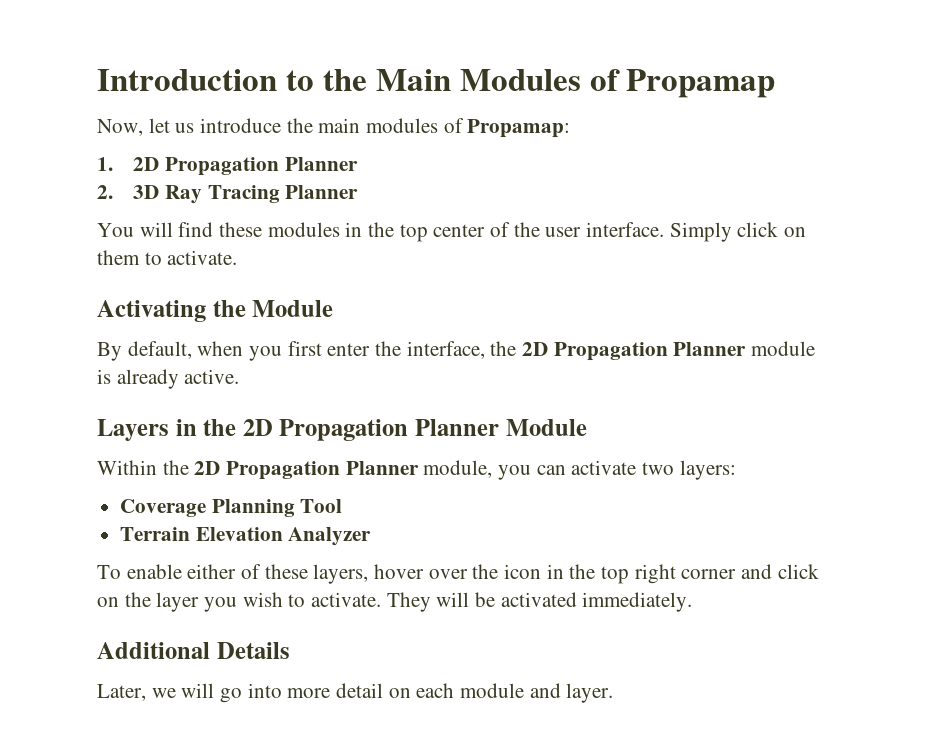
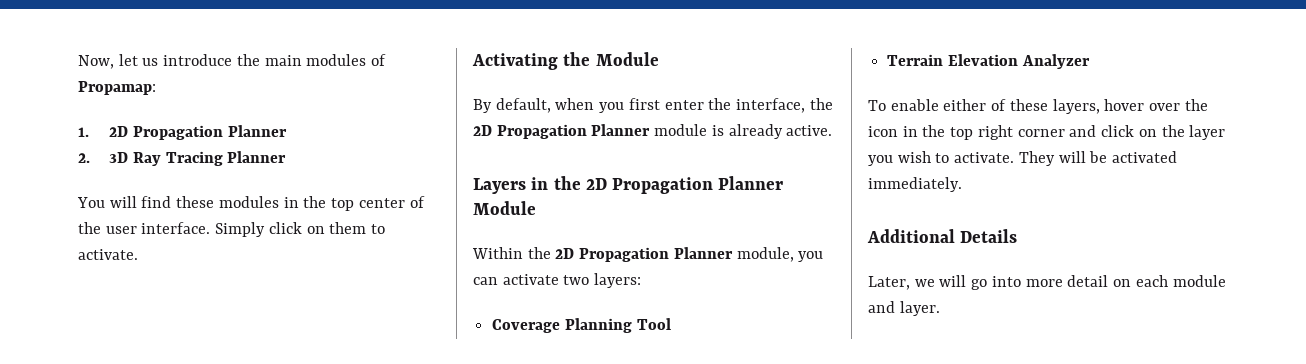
[97,69,776,98] Introduction to the Main Modules of Propamap // -> (78, 62) none

